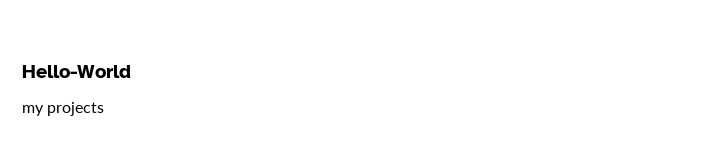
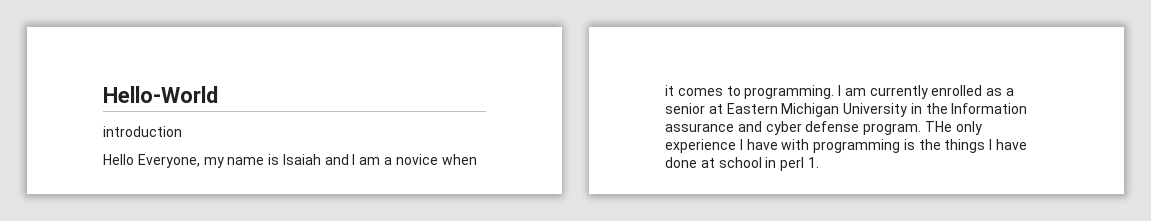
[22,102,105,116] my projects -> [103,126,182,137] [103,154,477,168] [665,85,1015,99] [665,103,1028,117] [665,121,982,135] [665,139,1028,153] [665,157,819,171] introduction // Hello Everyone, my name is Isaiah and I am a novice when it comes to programming. I am currently enrolled as a senior at Eastern Michigan University in the Information assurance and cyber defense program. THe only experience I have with programming is the things I have done at school in perl 1.

